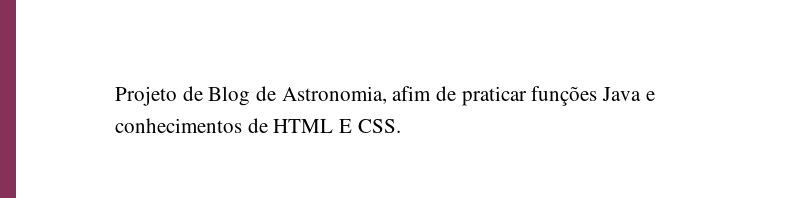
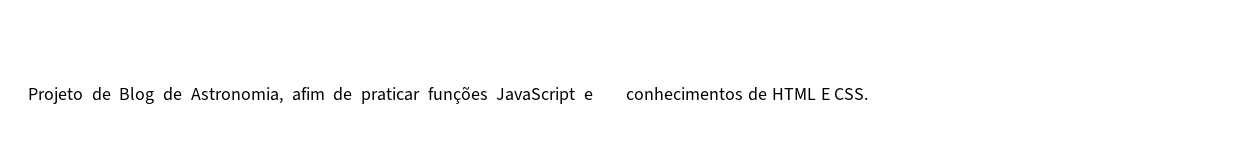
[602,87,642,101] Java -> [496,87,576,104] JavaScript

